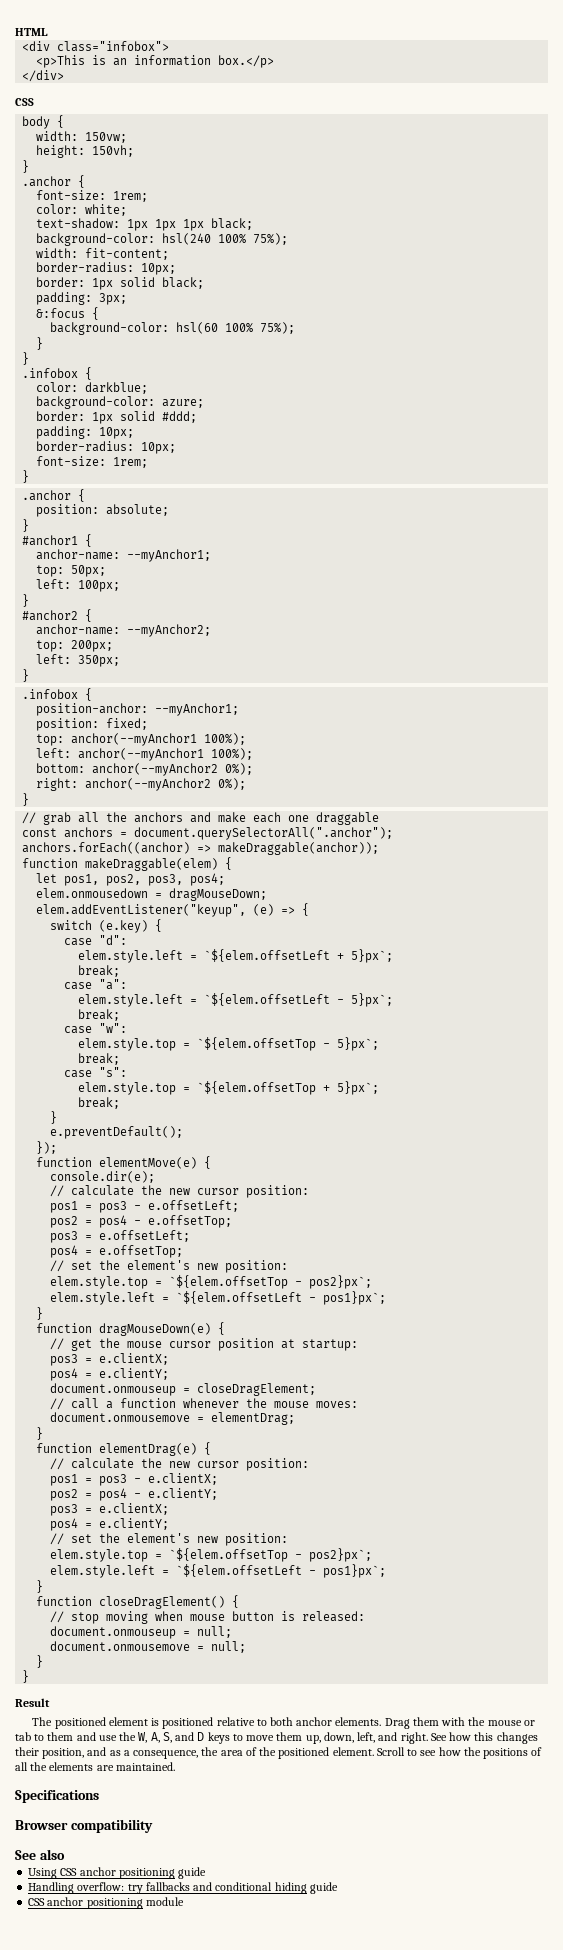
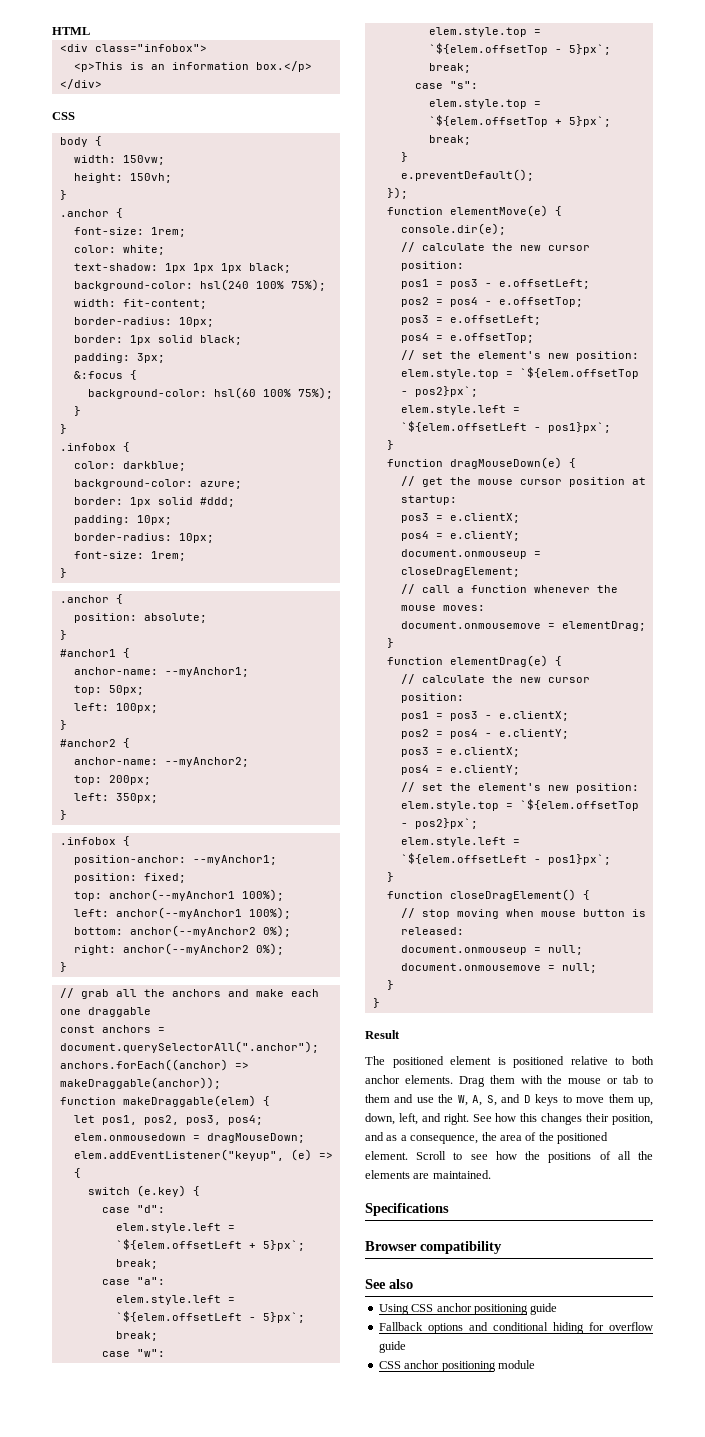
[28,1882,190,1894] Handling overflow: try fallbacks -> [378,1322,463,1334] Fallback options
(307, 1888) none -> [588,1322,653,1331] for overflow

